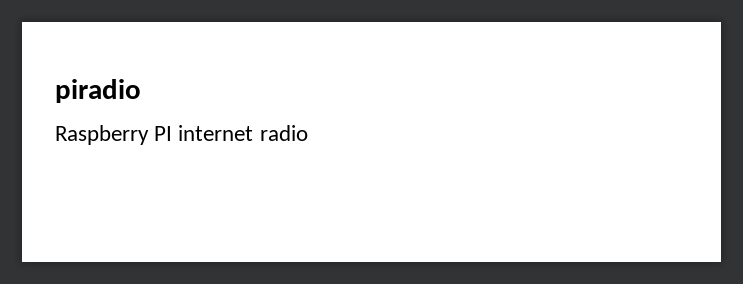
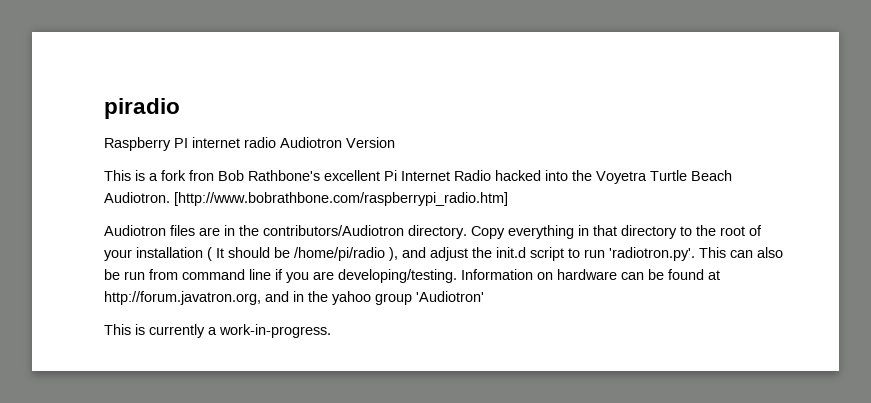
(308, 133) none -> [280,137,395,148] [104,170,732,184] [104,192,508,206] [104,225,762,239] [104,247,783,261] [104,269,720,283] [104,291,484,305] [104,324,331,338] Audiotron Version // This is a fork fron Bob Rathbone's excellent Pi Internet Radio hacked into the Voyetra Turtle Beach Audiotron. [http://www.bobrathbone.com/raspberrypi_radio.htm] // Audiotron files are in the contributors/Audiotron directory. Copy everything in that directory to the root of your installation ( It should be /home/pi/radio ), and adjust the init.d script to run 'radiotron.py'. This can also be run from command line if you are developing/testing. Information on hardware can be found at http://forum.javatron.org, and in the yahoo group 'Audiotron' // This is currently a work-in-progress.

